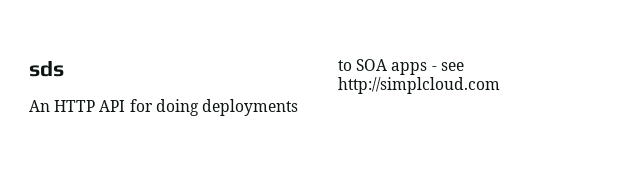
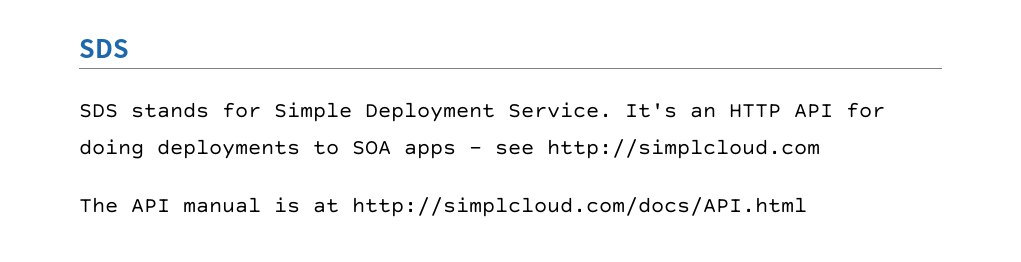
[29,60,64,77] [29,100,50,112] sds // An -> [79,39,129,58] [79,102,716,122] SDS // SDS stands for Simple Deployment Service. It's an
(500, 85) none -> [79,197,807,217] // The API manual is at http://simplcloud.com/docs/API.html

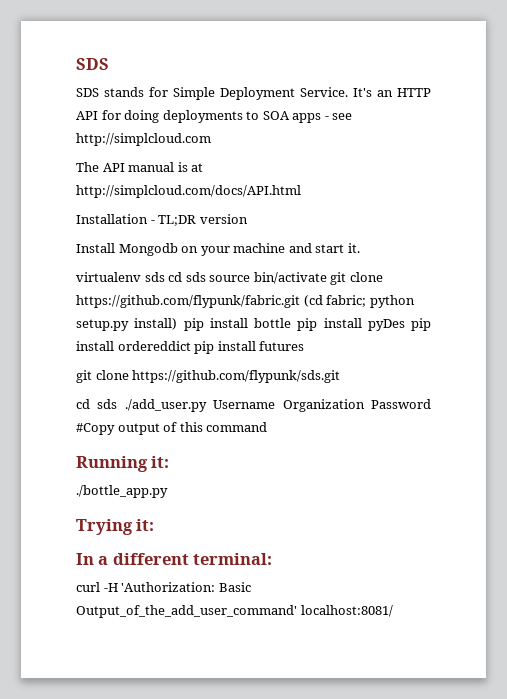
(807, 207) none -> [76,214,248,226] [76,243,360,256] [76,272,383,285] [76,295,415,308] [76,318,431,331] [76,341,305,354] [76,370,341,383] [76,399,431,412] [76,422,268,435] [76,456,170,472] [76,485,168,498] [76,519,155,535] [76,553,273,565] [76,582,251,592] [76,605,393,618] // Installation - TL;DR version // Install Mongodb on your machine and start it. // virtualenv sds cd sds source bin/activate git clone https://github.com/flypunk/fabric.git (cd fabric; python setup.py install) pip install bottle pip install pyDes pip install ordereddict pip install futures // git clone https://github.com/flypunk/sds.git // cd sds ./add_user.py Username Organization Password #Copy output of this command // Running it: // ./bottle_app.py // Trying it: // In a different terminal: // curl -H 'Authorization: Basic Output_of_the_add_user_command' localhost:8081/

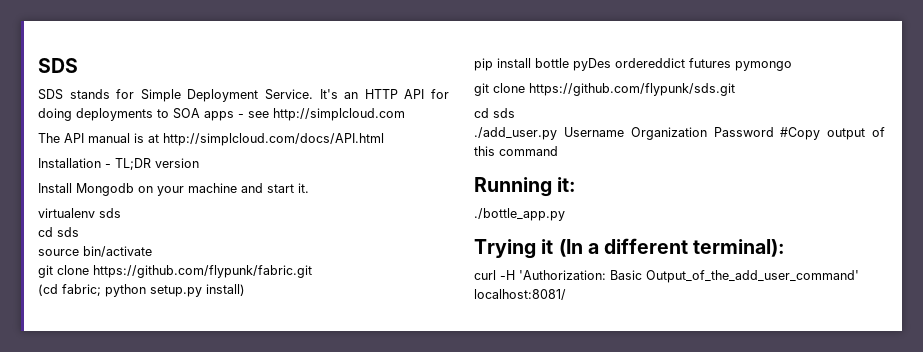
[168,272,206,282] cd sds -> [38,227,79,237] // cd sds //
(327, 278) none -> (152, 251) //
(300, 301) none -> (312, 271) //
(178, 324) none -> (245, 290) //
[297,318,431,331] [76,341,256,354] pip install pyDes pip install ordereddict pip install -> [573,58,685,71] pyDes ordereddict
(305, 346) none -> [735,61,792,71] pymongo
(118, 404) none -> (515, 113) //
[136,519,155,531] [76,553,94,565] it: // In -> [541,239,583,257] it (In
[193,553,273,565] terminal: -> [693,239,786,257] terminal):

